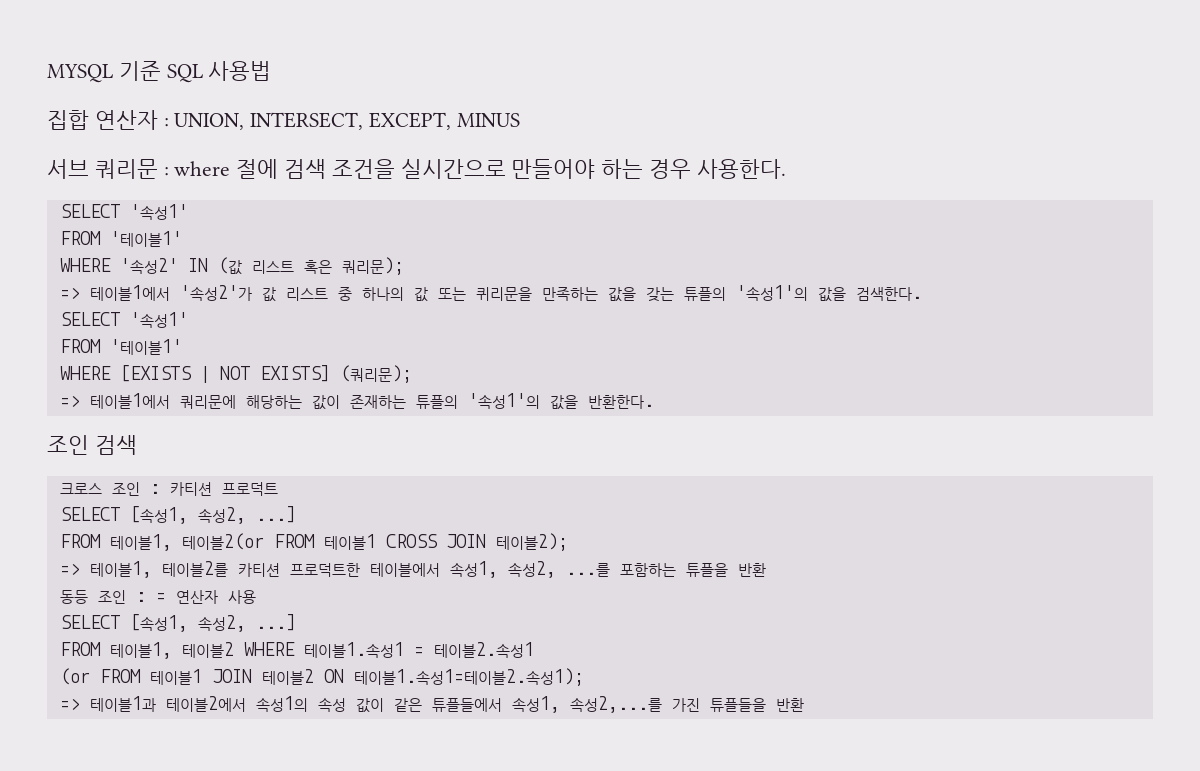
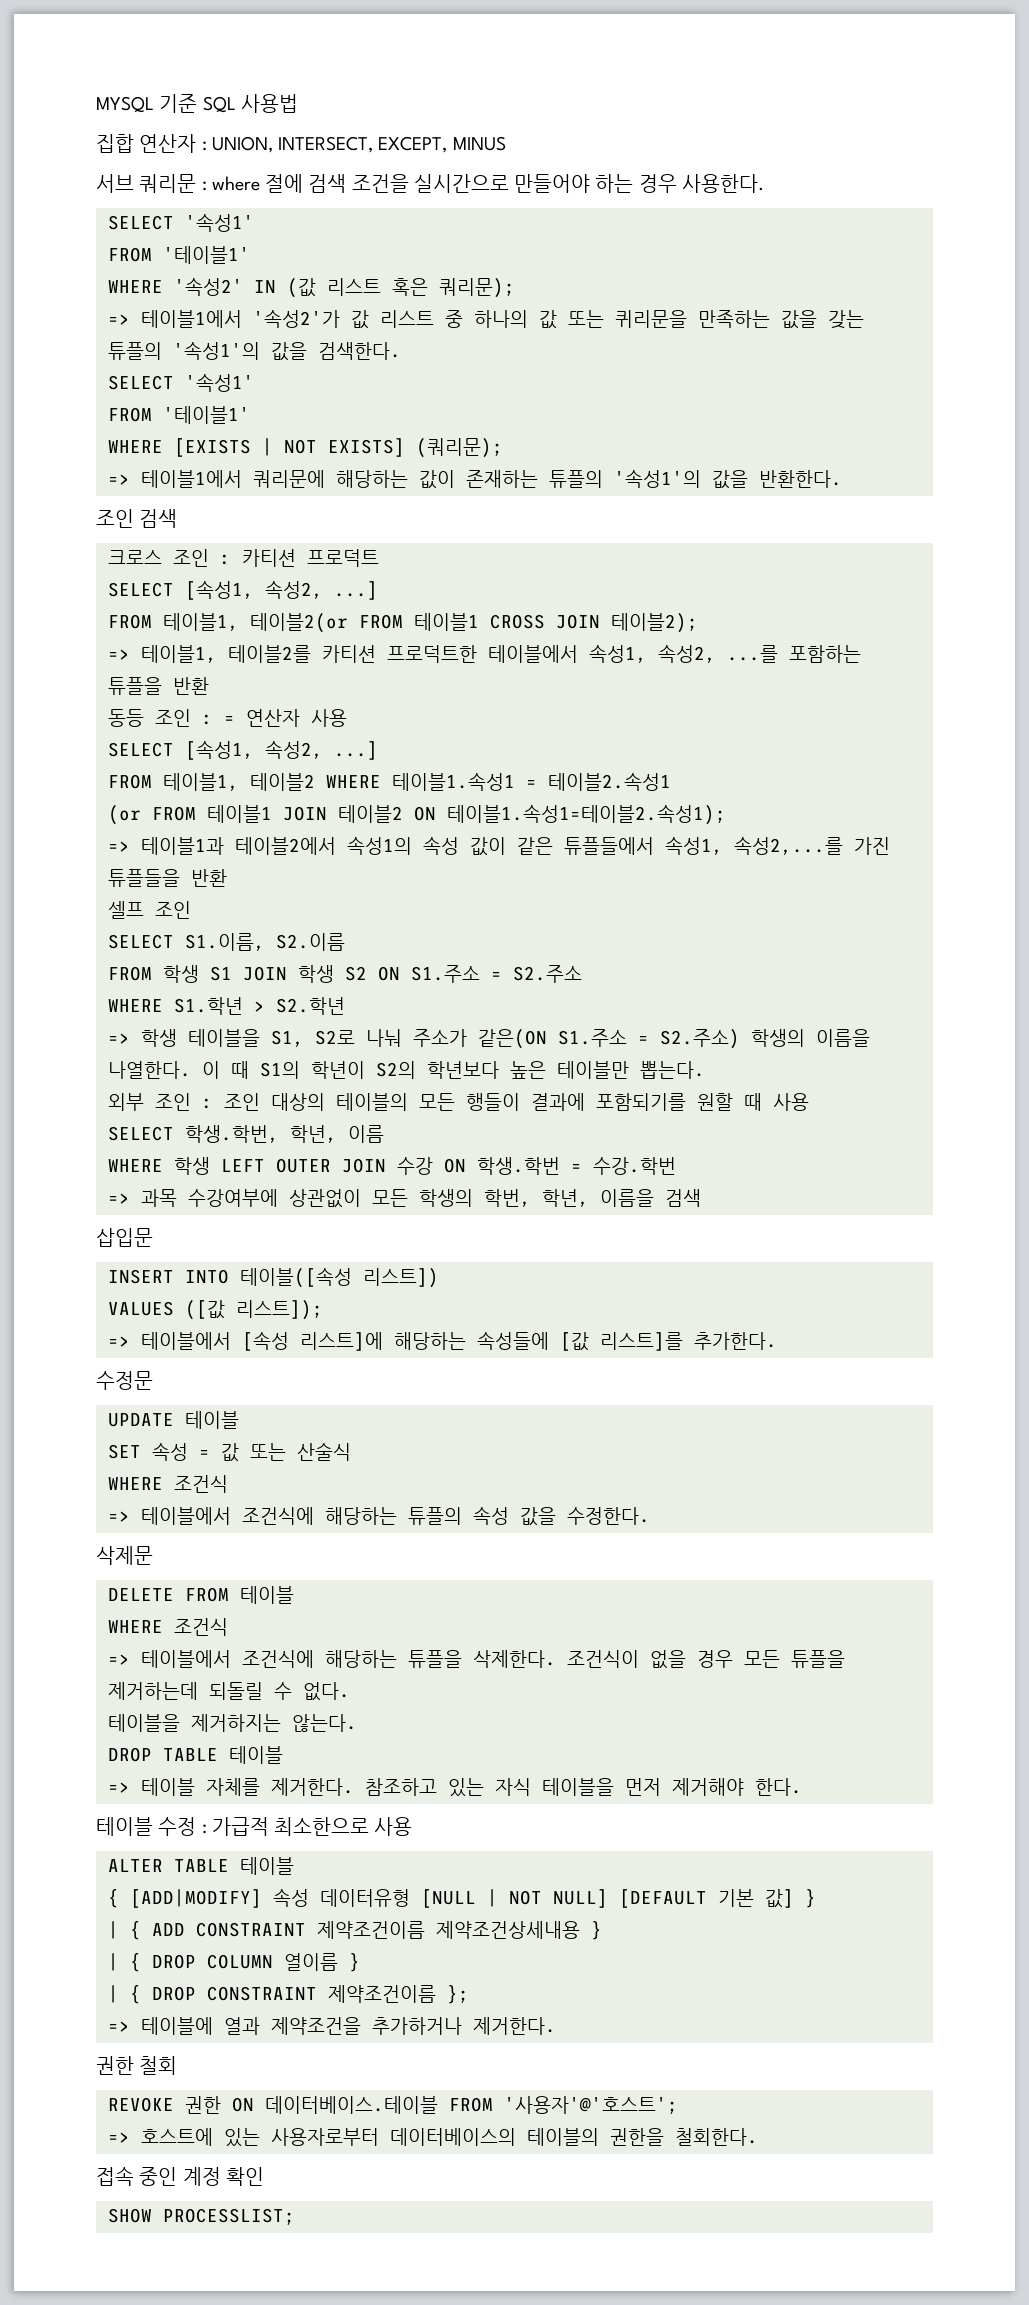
(804, 705) none -> [107,901,191,919] [107,933,345,951] [107,965,582,983] [107,997,345,1015] [107,1029,870,1049] [107,1061,705,1079] [107,1093,809,1111] [107,1125,384,1143] [107,1157,676,1175] [107,1189,701,1208] [96,1228,153,1247] [107,1267,439,1288] [107,1300,323,1320] [107,1331,777,1351] [96,1371,153,1390] [107,1411,239,1429] [107,1442,351,1462] [107,1475,228,1493] [107,1506,650,1526] [96,1546,153,1565] [107,1586,294,1604] [107,1618,228,1636] [107,1650,845,1669] [107,1682,350,1701] [107,1714,357,1732] [107,1746,283,1764] [107,1778,802,1797] [96,1817,413,1836] [107,1857,294,1875] [107,1888,816,1908] [107,1921,602,1940] [107,1953,360,1972] [107,1985,469,2004] [107,2017,556,2035] [96,2056,178,2075] [107,2096,678,2114] [107,2128,758,2147] [96,2166,264,2186] [107,2208,295,2225] // 셀프 조인 // SELECT S1.이름, S2.이름 // FROM 학생 S1 JOIN 학생 S2 ON S1.주소 = S2.주소 // WHERE S1.학년 > S2.학년 // => 학생 테이블을 S1, S2로 나눠 주소가 같은(ON S1.주소 = S2.주소) 학생의 이름을 나열한다. 이 때 S1의 학년이 S2의 학년보다 높은 테이블만 뽑는다. // 외부 조인 : 조인 대상의 테이블의 모든 행들이 결과에 포함되기를 원할 때 사용 // SELECT 학생.학번, 학년, 이름 // WHERE 학생 LEFT OUTER JOIN 수강 ON 학생.학번 = 수강.학번 // => 과목 수강여부에 상관없이 모든 학생의 학번, 학년, 이름을 검색 // 삽입문 // INSERT INTO 테이블([속성 리스트]) // VALUES ([값 리스트]); // => 테이블에서 [속성 리스트]에 해당하는 속성들에 [값 리스트]를 추가한다. // 수정문 // UPDATE 테이블 // SET 속성 = 값 또는 산술식 // WHERE 조건식 // => 테이블에서 조건식에 해당하는 튜플의 속성 값을 수정한다. // 삭제문 // DELETE FROM 테이블 // WHERE 조건식 // => 테이블에서 조건식에 해당하는 튜플을 삭제한다. 조건식이 없을 경우 모든 튜플을 제거하는데 되돌릴 수 없다. // 테이블을 제거하지는 않는다. // DROP TABLE 테이블 // => 테이블 자체를 제거한다. 참조하고 있는 자식 테이블을 먼저 제거해야 한다. // 테이블 수정 : 가급적 최소한으로 사용 // ALTER TABLE 테이블 // { [ADD|MODIFY] 속성 데이터유형 [NULL | NOT NULL] [DEFAULT 기본 값] } // | { ADD CONSTRAINT 제약조건이름 제약조건상세내용 } // | { DROP COLUMN 열이름 } // | { DROP CONSTRAINT 제약조건이름 }; // => 테이블에 열과 제약조건을 추가하거나 제거한다. // 권한 철회 // REVOKE 권한 ON 데이터베이스.테이블 FROM '사용자'@'호스트'; // => 호스트에 있는 사용자로부터 데이터베이스의 테이블의 권한을 철회한다. // 접속 중인 계정 확인 // SHOW PROCESSLIST;

